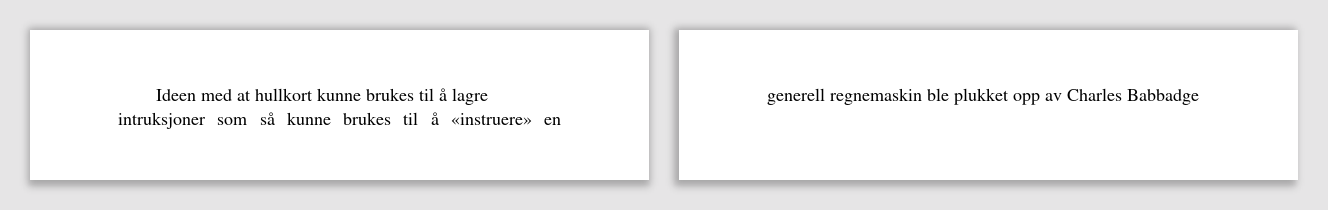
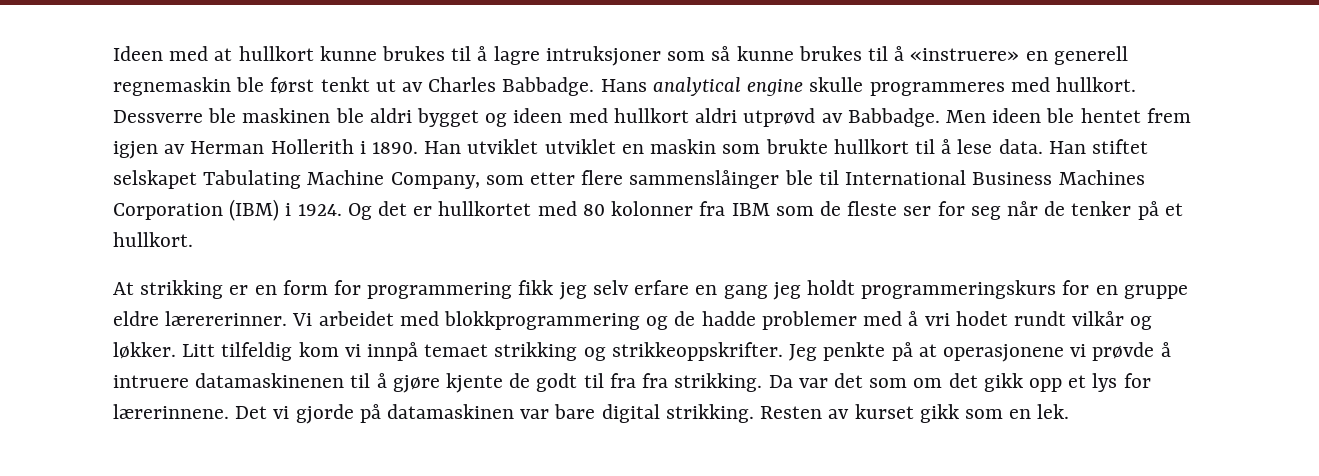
[954,88,1199,105] plukket opp av Charles Babbadge -> [270,77,1136,96] [113,108,1191,127] [113,139,1148,159] [113,170,1145,189] [113,199,1183,221] [113,232,193,247] [113,280,1188,300] [113,311,1153,330] [113,342,1171,362] [113,373,1151,393] [113,404,1070,424] først tenkt ut av Charles Babbadge. Hans analytical engine skulle programmeres med hullkort. Dessverre ble maskinen ble aldri bygget og ideen med hullkort aldri utprøvd av Babbadge. Men ideen ble hentet frem igjen av Herman Hollerith i 1890. Han utviklet utviklet en maskin som brukte hullkort til å lese data. Han stiftet selskapet Tabulating Machine Company, som etter flere sammenslåinger ble til International Business Machines Corporation (IBM) i 1924. Og det er hullkortet med 80 kolonner fra IBM som de fleste ser for seg når de tenker på et hullkort. // At strikking er en form for programmering fikk jeg selv erfare en gang jeg holdt programmeringskurs for en gruppe eldre lærererinner. Vi arbeidet med blokkprogrammering og de hadde problemer med å vri hodet rundt vilkår og løkker. Litt tilfeldig kom vi innpå temaet strikking og strikkeoppskrifter. Jeg penkte på at operasjonene vi prøvde å intruere datamaskinenen til å gjøre kjente de godt til fra fra strikking. Da var det som om det gikk opp et lys for lærerinnene. Det vi gjorde på datamaskinen var bare digital strikking. Resten av kurset gikk som en lek.

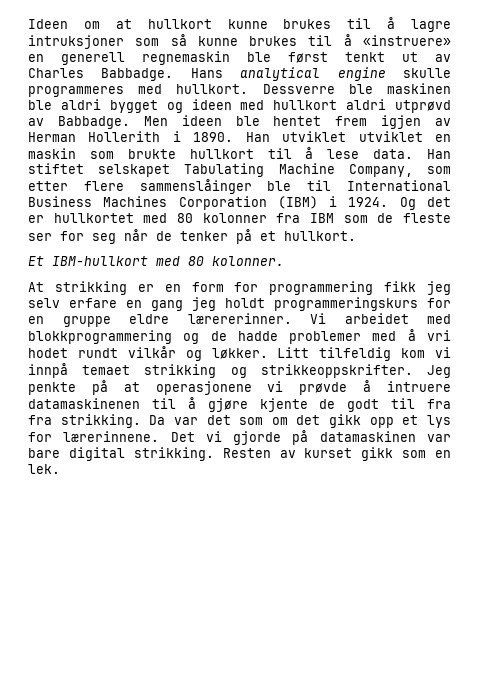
[169,46,209,61] med -> [83,21,100,29] om
(193, 239) none -> [28,256,284,266] // Et IBM-hullkort med 80 kolonner.

